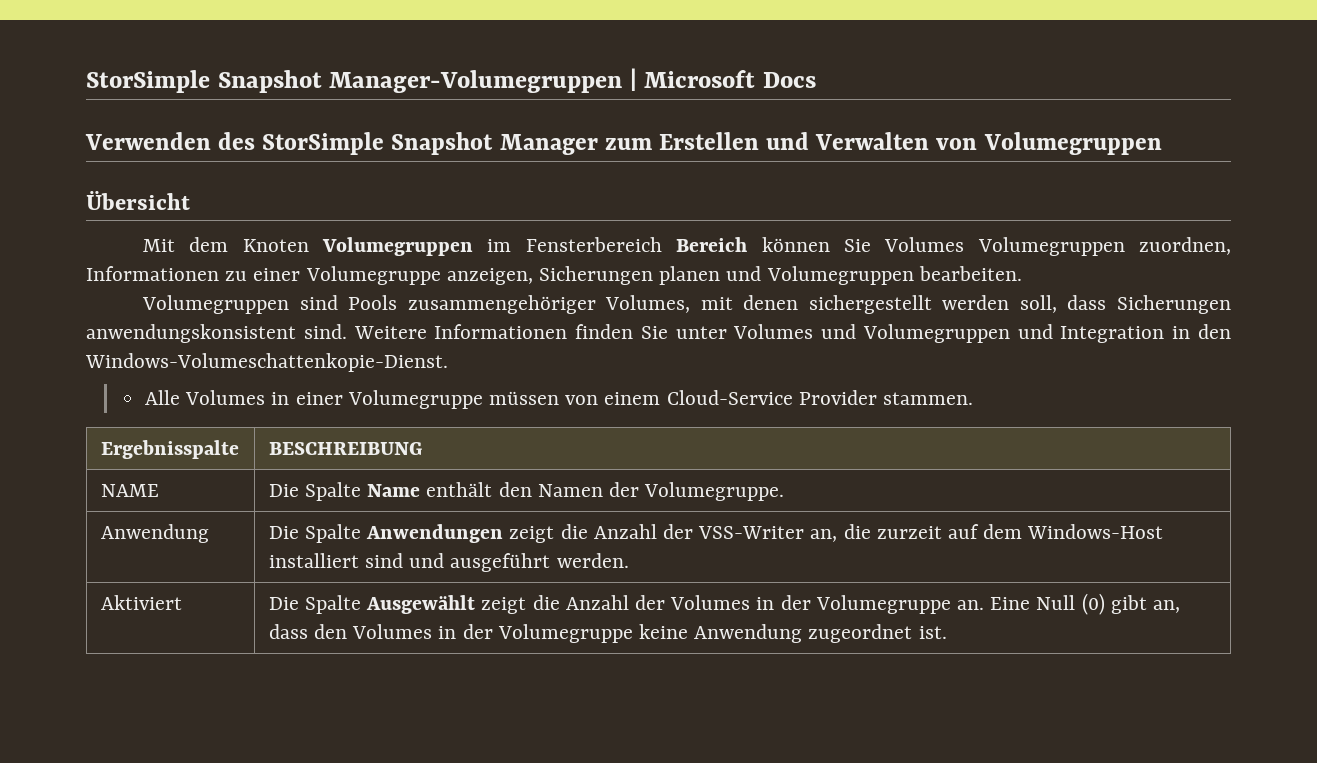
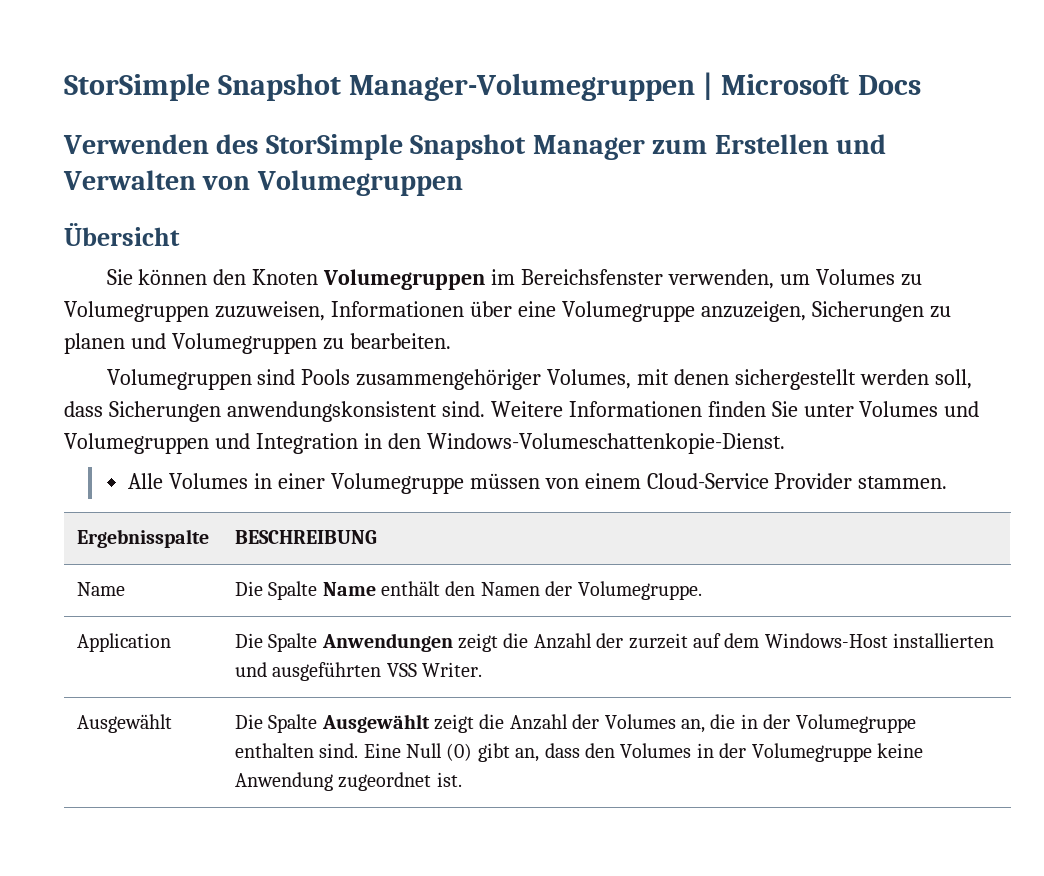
[143,237,1231,256] [86,266,654,285] Mit dem Knoten Volumegruppen im Fensterbereich Bereich können Sie Volumes Volumegruppen zuordnen, Informationen zu einer Volumegruppe anzeigen, Sicherungen -> [106,269,922,290] [64,301,951,322] Sie können den Knoten Volumegruppen im Bereichsfenster verwenden, um Volumes zu Volumegruppen zuzuweisen, Informationen über eine Volumegruppe anzuzeigen, Sicherungen zu
(914, 275) none -> [322,338,344,350] zu
[100,484,159,497] NAME -> [76,582,125,596] Name
[100,524,209,543] Anwendung -> [76,633,171,652] Application
[698,524,871,542] VSS-Writer an, die -> (624, 640) none
[268,553,629,572] [100,595,182,610] installiert sind und ausgeführt werden. // Aktiviert -> [893,633,995,648] [234,662,482,681] [76,714,172,733] installierten und ausgeführten VSS Writer. // Ausgewählt
[756,595,985,614] in der Volumegruppe an. -> [680,714,916,733] [234,743,359,758] an, die in der Volumegruppe enthalten sind.

